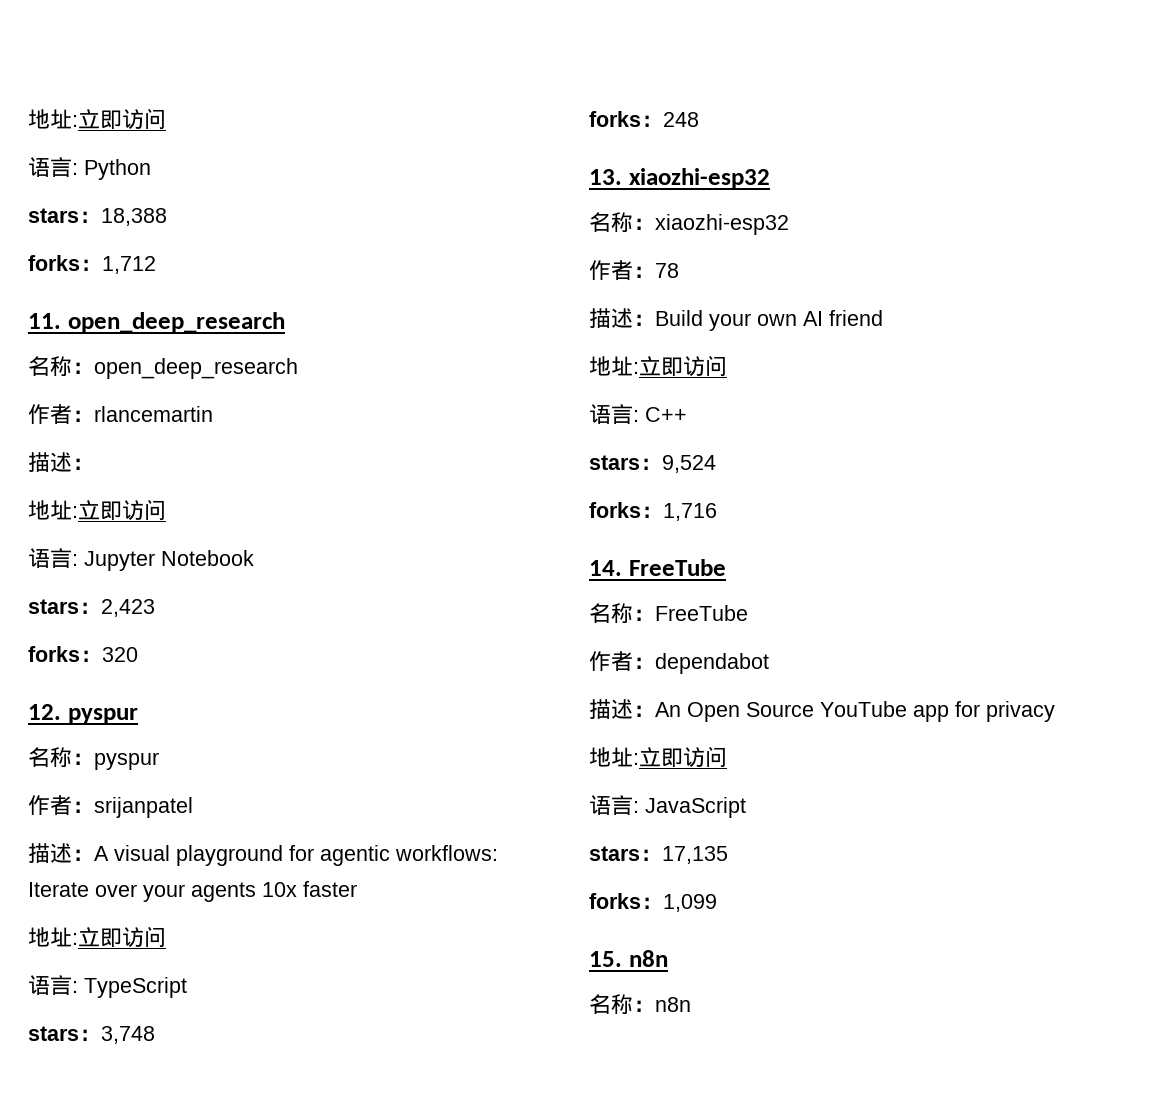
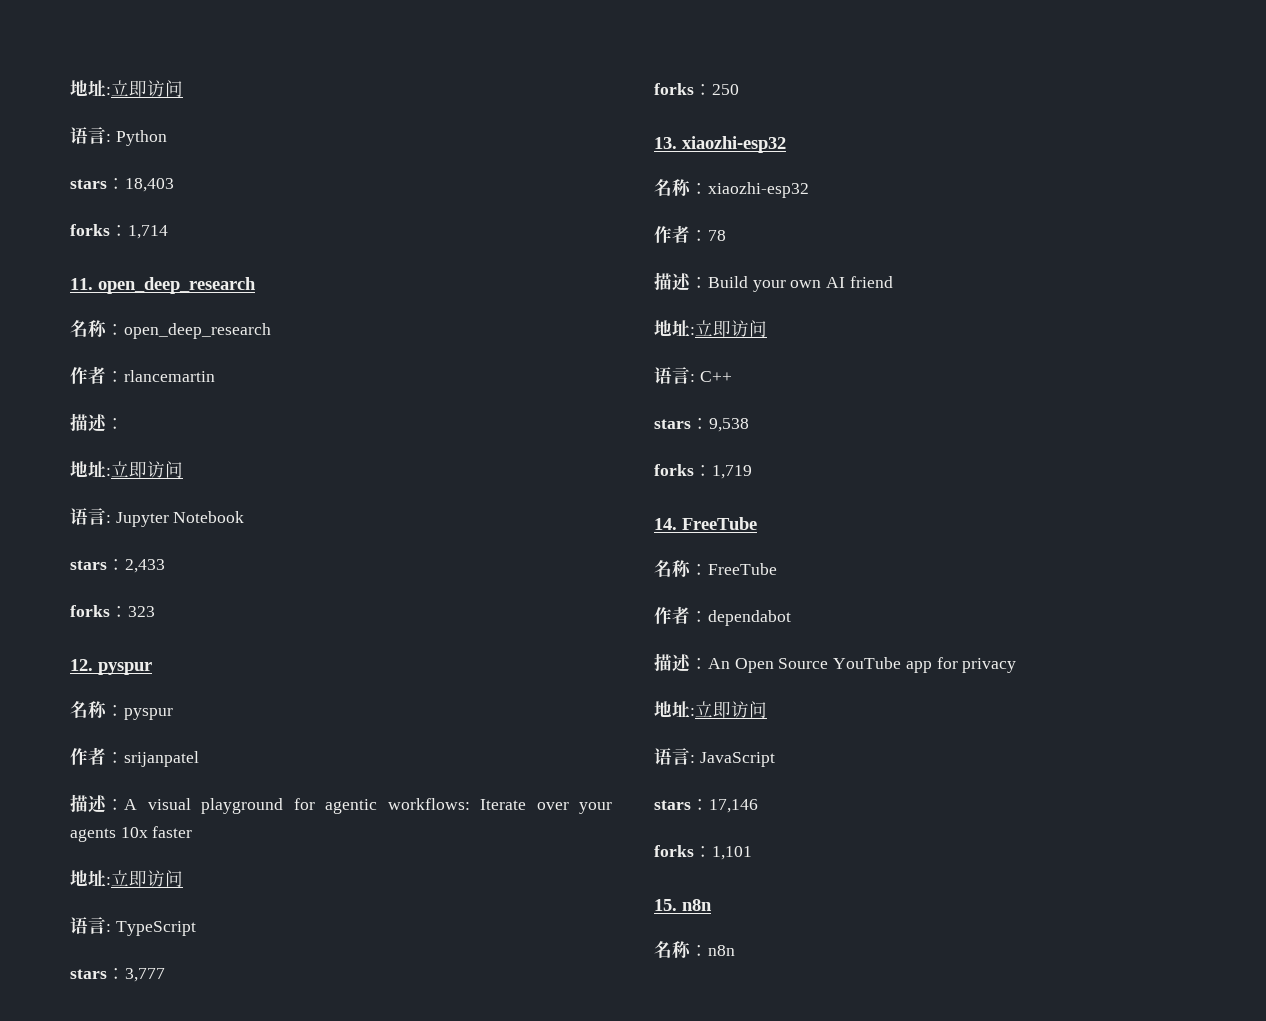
[101,208,167,226] [28,255,156,274] 18,388 // forks：1,712 -> [125,178,174,192] [70,224,168,239] 18,403 // forks：1,714
[101,599,155,617] [28,646,138,662] 2,423 // forks：320 -> [125,559,165,573] [70,605,155,617] 2,433 // forks：323
[101,1026,155,1044] [589,111,699,127] 3,748 // forks：248 -> [125,968,165,982] [654,83,739,95] 3,777 // forks：250
[662,455,716,473] [589,502,717,521] 9,524 // forks：1,716 -> [709,418,749,432] [654,464,752,479] 9,538 // forks：1,719
[662,846,728,864] [589,893,717,912] 17,135 // forks：1,099 -> [709,799,758,813] [654,845,752,860] 17,146 // forks：1,101

